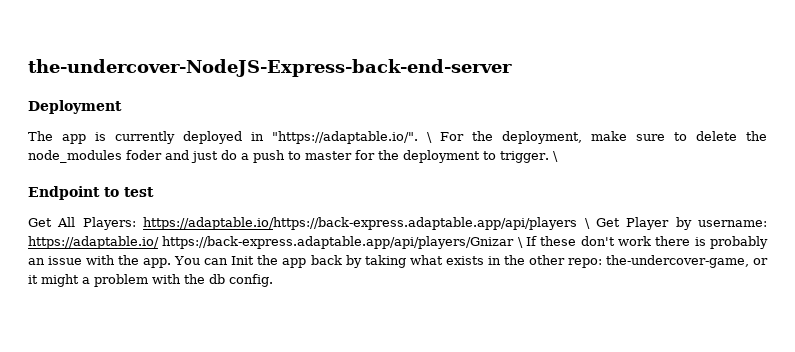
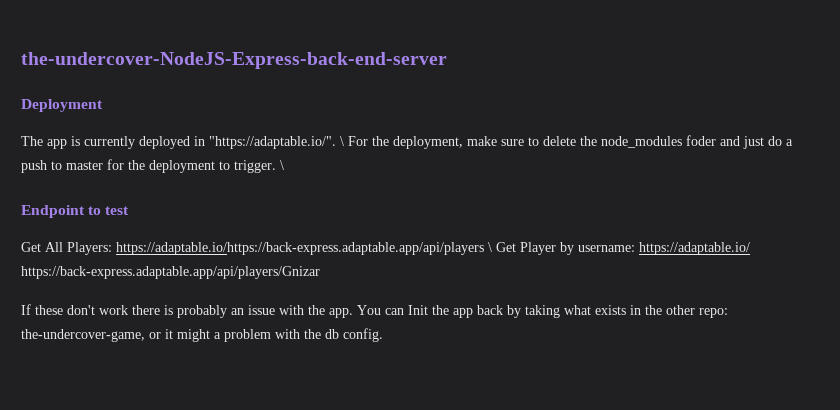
[517,237,523,248] \ -> (320, 272) //

